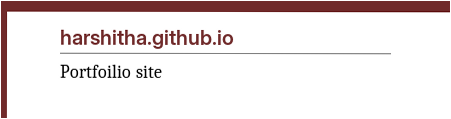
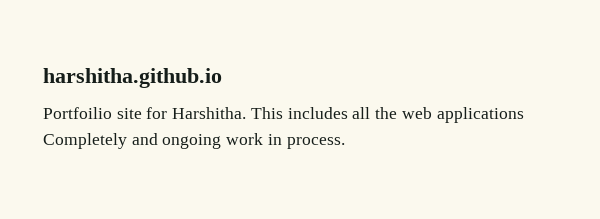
(162, 71) none -> [146,107,524,123] [43,133,345,149] for Harshitha. This includes all the web applications Completely and ongoing work in process.

